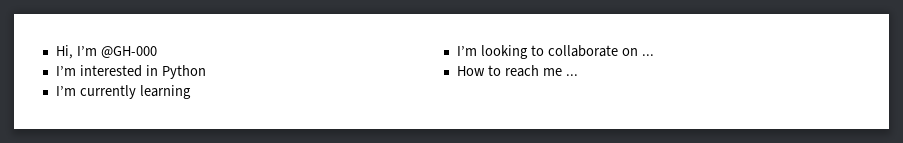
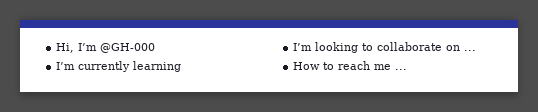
[55,65,206,79] // I’m interested in Python -> (156, 48) none

